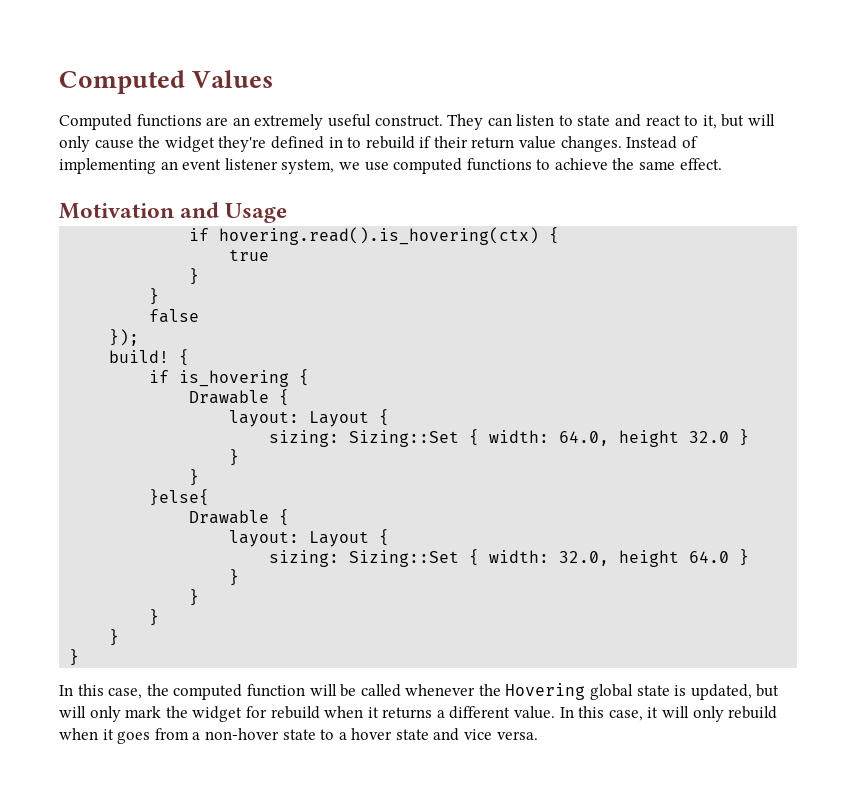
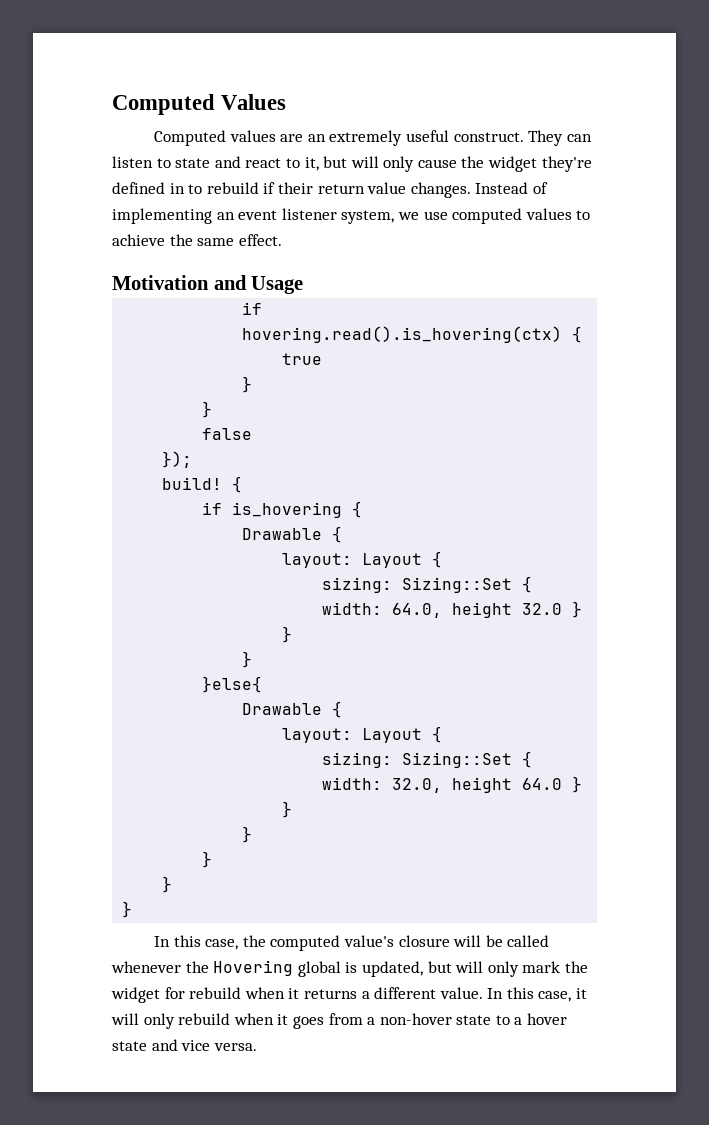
[136,114,202,127] functions -> [229,130,276,142] values
[466,158,532,171] functions -> [525,208,572,220] values
[246,684,305,697] function -> [344,935,450,947] value's closure
[636,685,670,696] state -> (341, 969) none

